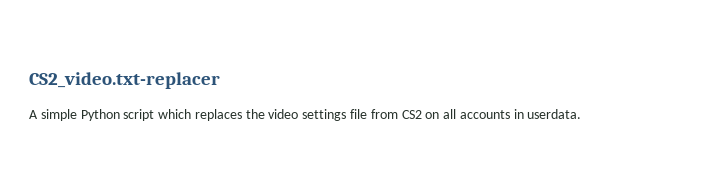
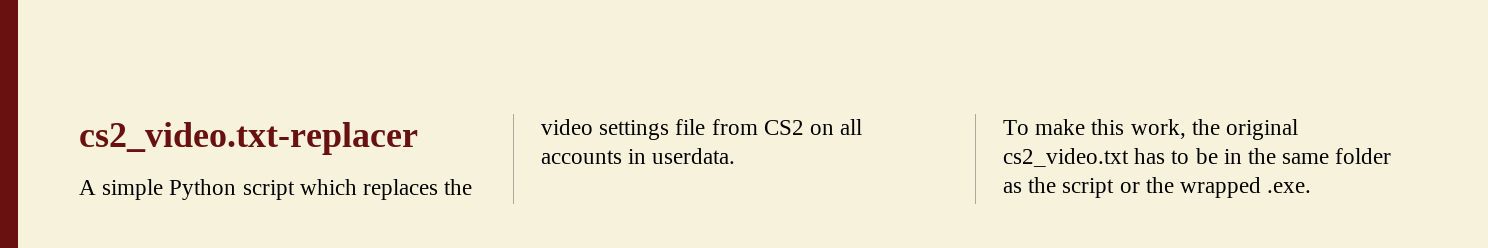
[29,72,220,89] CS2_video.txt-replacer -> [79,122,418,155] cs2_video.txt-replacer
(582, 114) none -> [1003,119,1299,140] [1003,148,1392,167] [1003,177,1312,198] // To make this work, the original cs2_video.txt has to be in the same folder as the script or the wrapped .exe.

